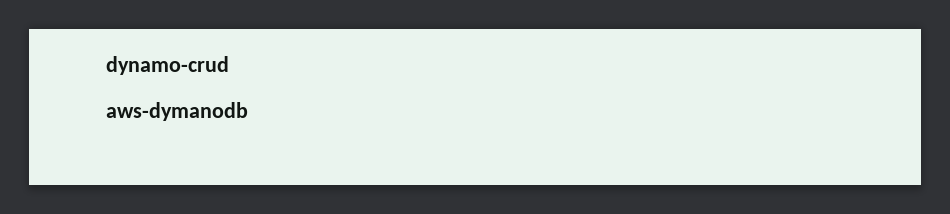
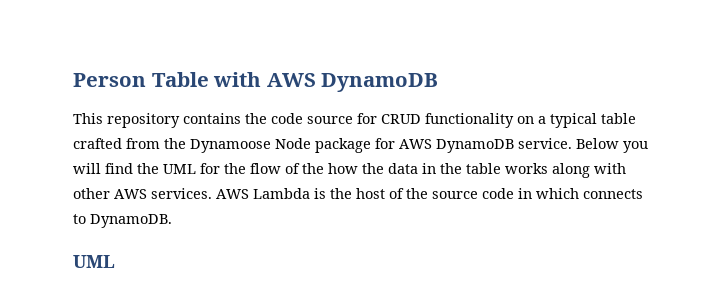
[106,56,229,75] [106,102,248,121] dynamo-crud // aws-dymanodb -> [73,72,439,92] [73,113,636,128] [73,138,648,153] [73,163,626,178] [73,188,643,199] [73,214,172,228] [73,255,115,268] Person Table with AWS DynamoDB // This repository contains the code source for CRUD functionality on a typical table crafted from the Dynamoose Node package for AWS DynamoDB service. Below you will find the UML for the flow of the how the data in the table works along with other AWS services. AWS Lambda is the host of the source code in which connects to DynamoDB. // UML

